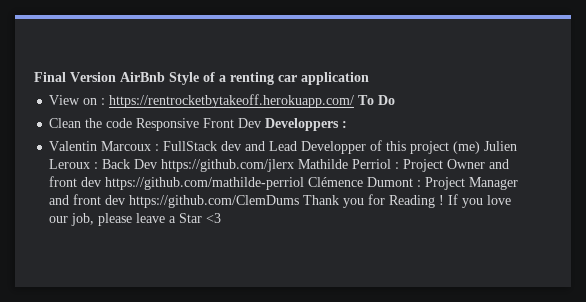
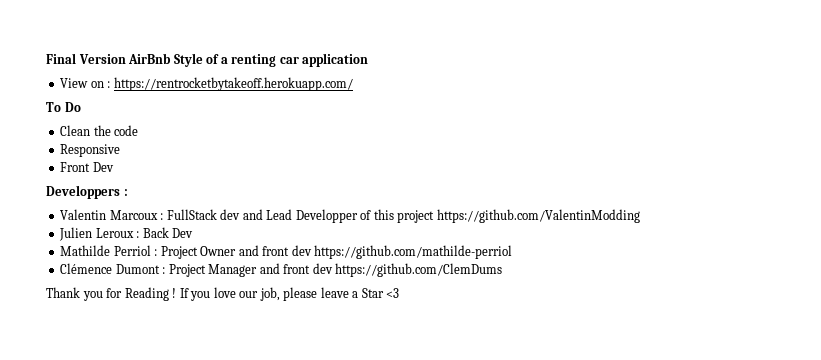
(355, 101) none -> (353, 84) //
(133, 123) none -> (139, 130) //
(200, 124) none -> (121, 150) //
(262, 123) none -> (114, 167) //
[453,141,481,154] (me) -> [436,209,640,223] https://github.com/ValentinModding //
[161,159,295,172] https://github.com/jlerx -> (194, 233) //
(305, 183) none -> (513, 252) //
(300, 201) none -> (503, 270) //

